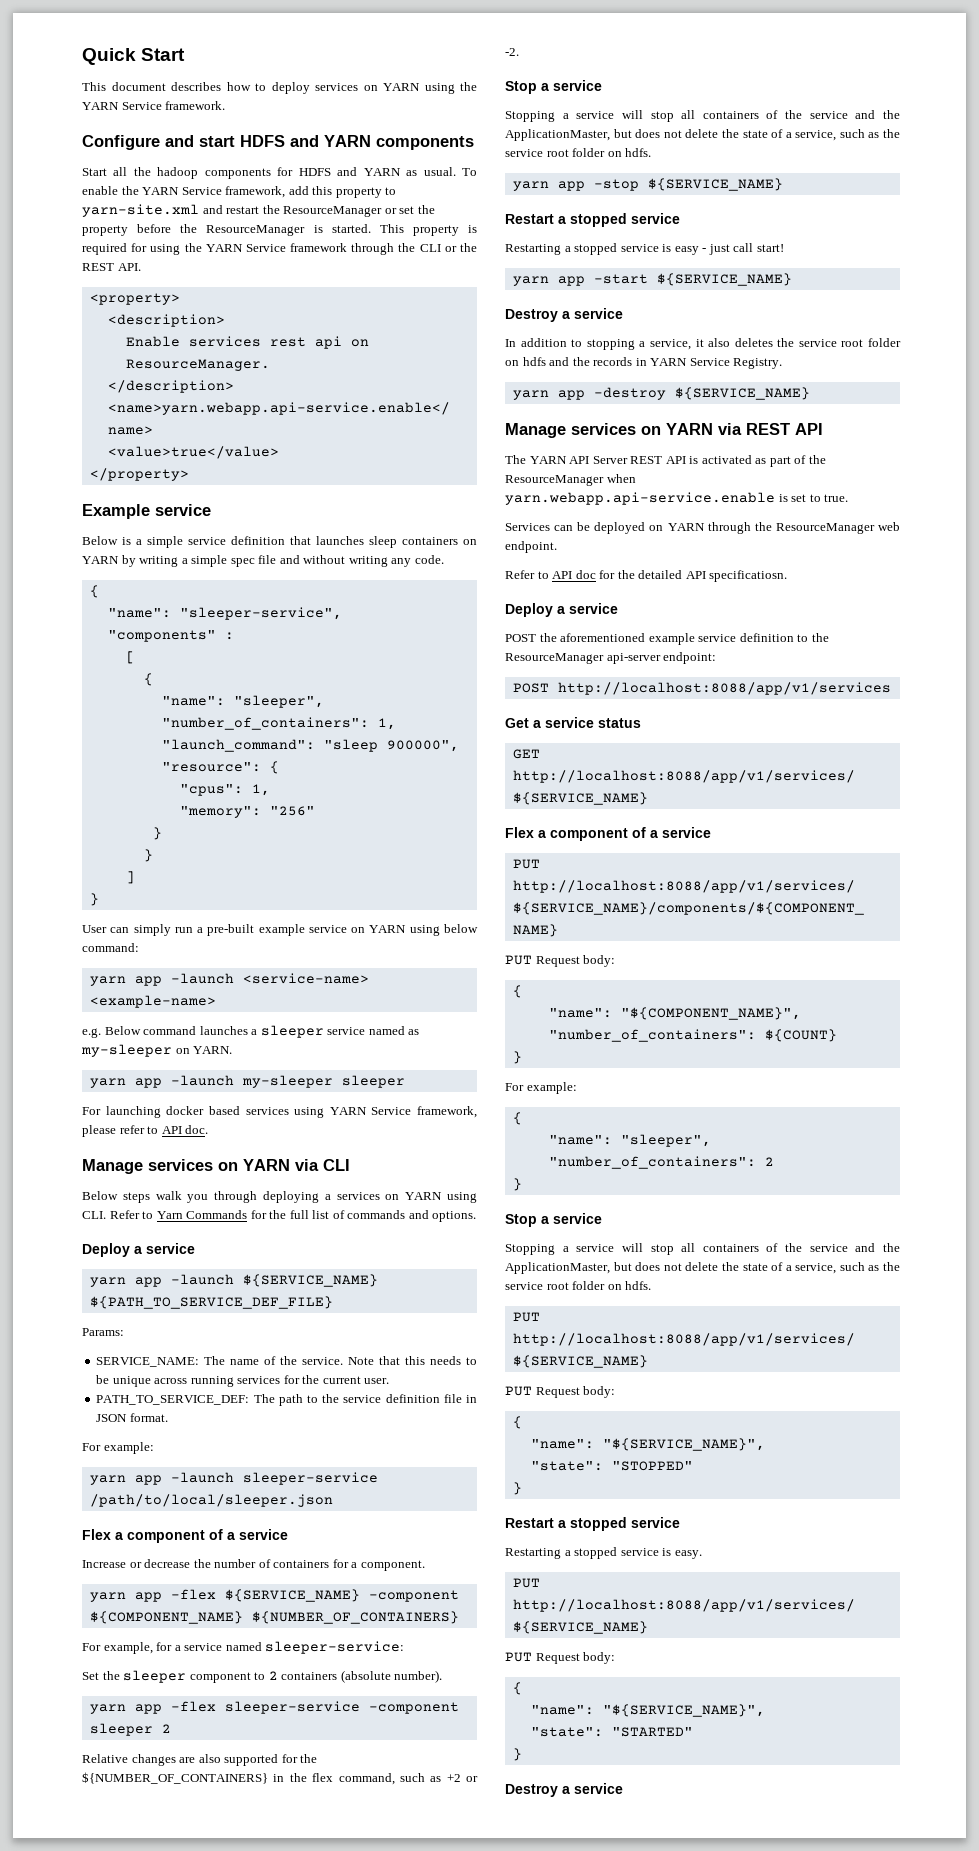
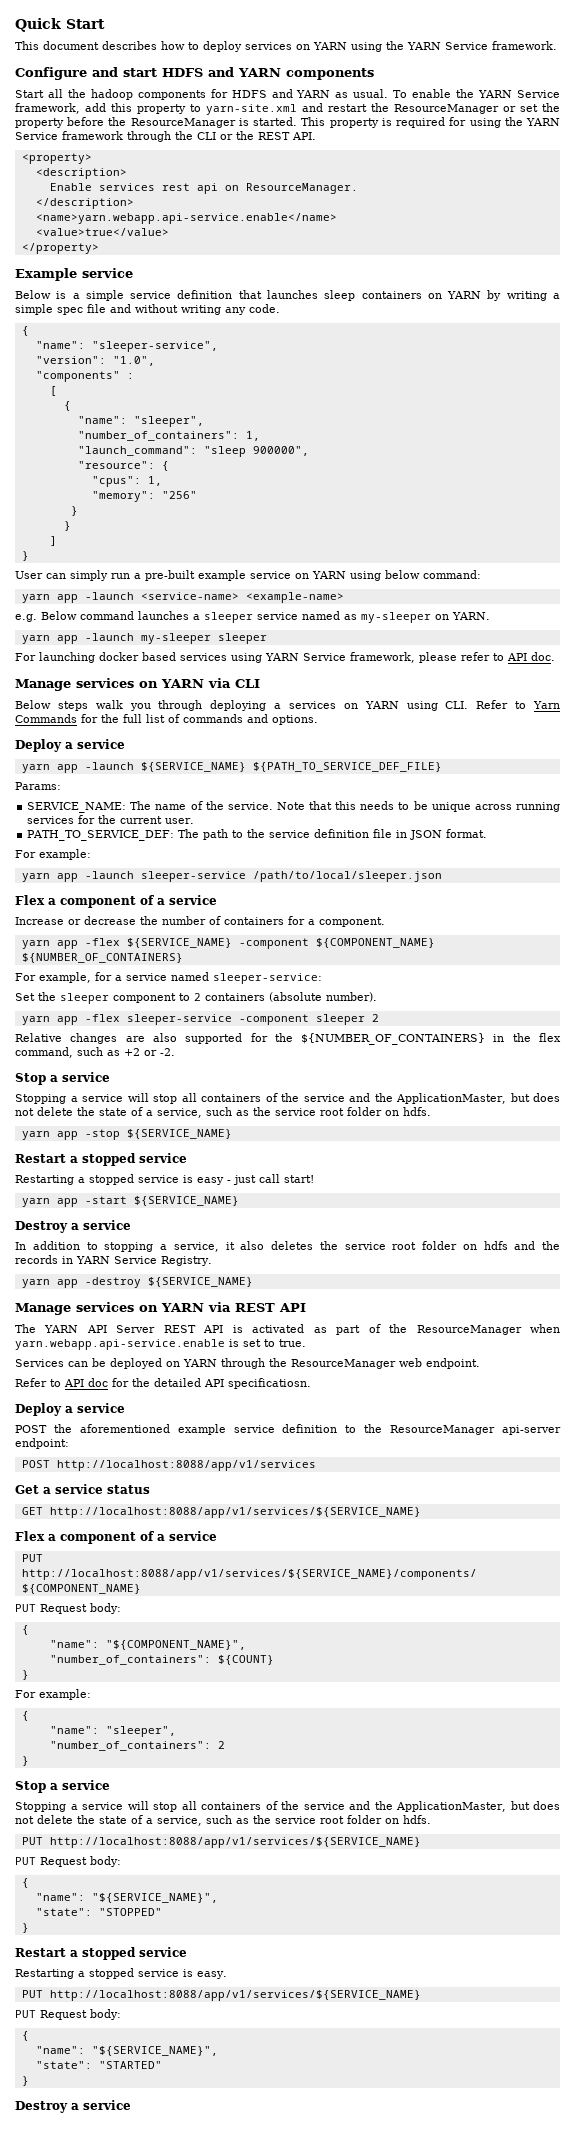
(342, 613) none -> [35,356,155,366] // "version": "1.0",

